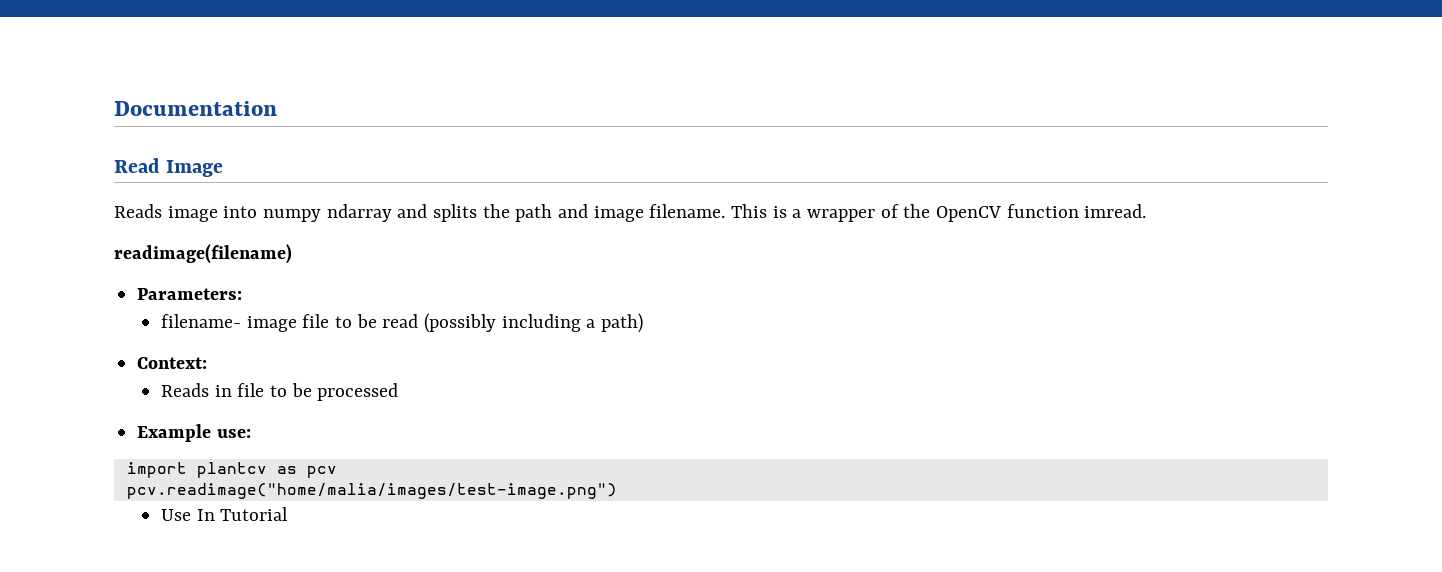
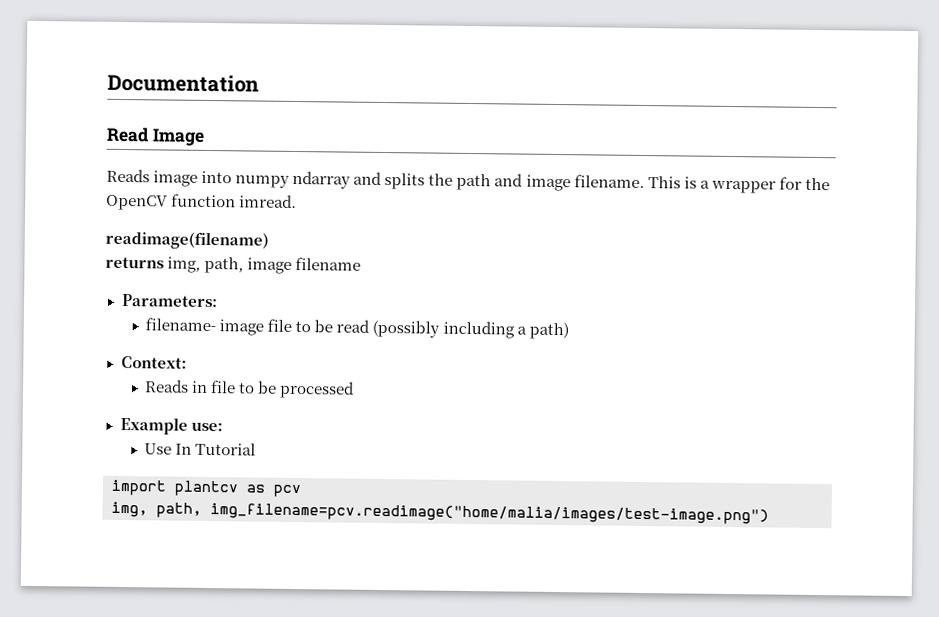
[880,204,899,218] of -> [778,176,802,190] for
(292, 254) none -> [105,256,362,274] // returns img, path, image filename
(251, 433) none -> [144,442,257,456] // Use In Tutorial
[126,483,617,499] [160,507,289,521] pcv.readimage("home/malia/images/test-image.png") // Use In Tutorial -> [111,501,769,525] img, path, img_filename=pcv.readimage("home/malia/images/test-image.png")

